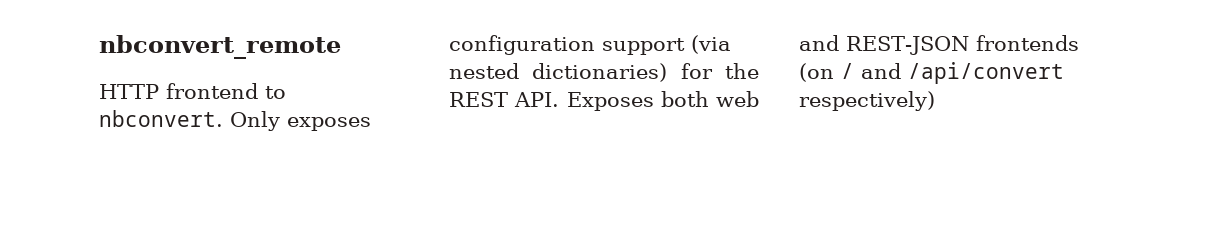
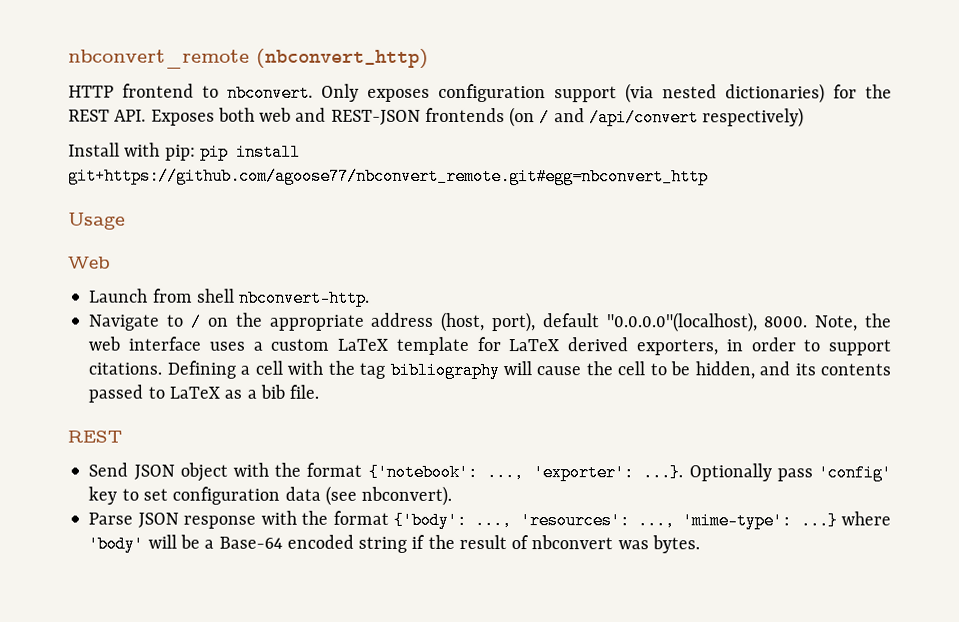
(341, 47) none -> [256,48,429,69] (nbconvert_http)
(935, 101) none -> [68,142,301,161] [68,167,709,186] [68,212,126,230] [68,256,111,269] [89,288,371,307] [88,311,892,333] [88,336,891,356] [88,360,892,380] [88,384,320,403] [67,430,122,443] [88,462,892,482] [88,485,453,506] [88,510,891,530] [88,534,700,554] // Install with pip: pip install git+https://github.com/agoose77/nbconvert_remote.git#egg=nbconvert_http // Usage // Web // Launch from shell nbconvert-http. // Navigate to / on the appropriate address (host, port), default "0.0.0.0"(localhost), 8000. Note, the web interface uses a custom LaTeX template for LaTeX derived exporters, in order to support citations. Defining a cell with the tag bibliography will cause the cell to be hidden, and its contents passed to LaTeX as a bib file. // REST // Send JSON object with the format {'notebook': ..., 'exporter': ...}. Optionally pass 'config' key to set configuration data (see nbconvert). // Parse JSON response with the format {'body': ..., 'resources': ..., 'mime-type': ...} where 'body' will be a Base-64 encoded string if the result of nbconvert was bytes.

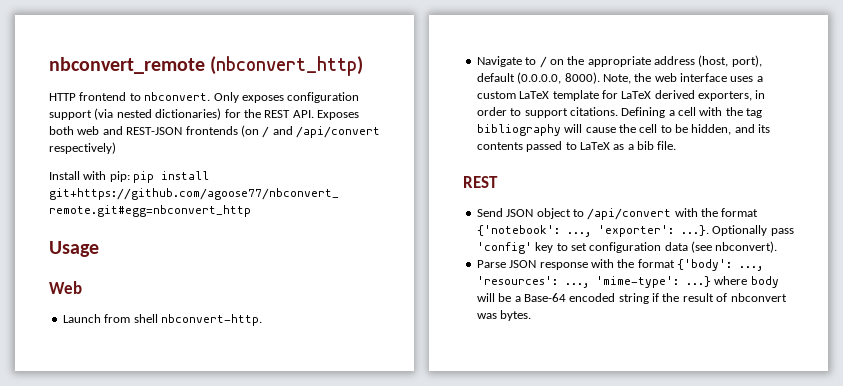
[605,312,808,333] "0.0.0.0"(localhost), 8000. -> [517,72,600,84] (0.0.0.0, 8000).
(228, 472) none -> [572,208,672,220] to /api/convert
[88,535,145,553] 'body' -> [750,276,779,288] body

